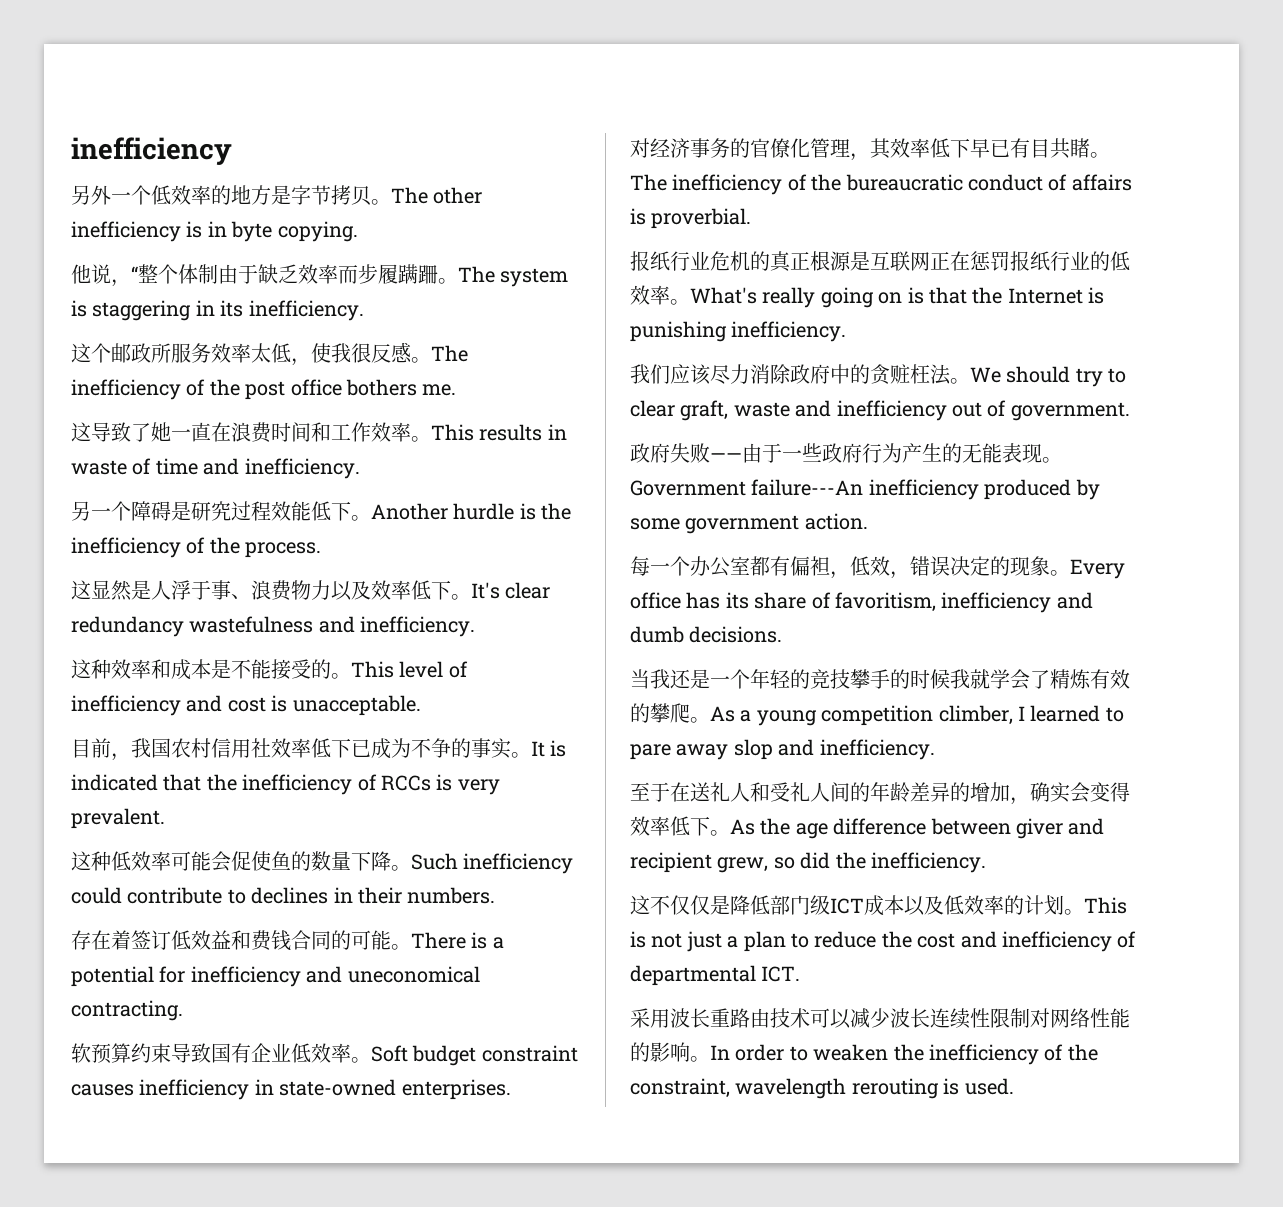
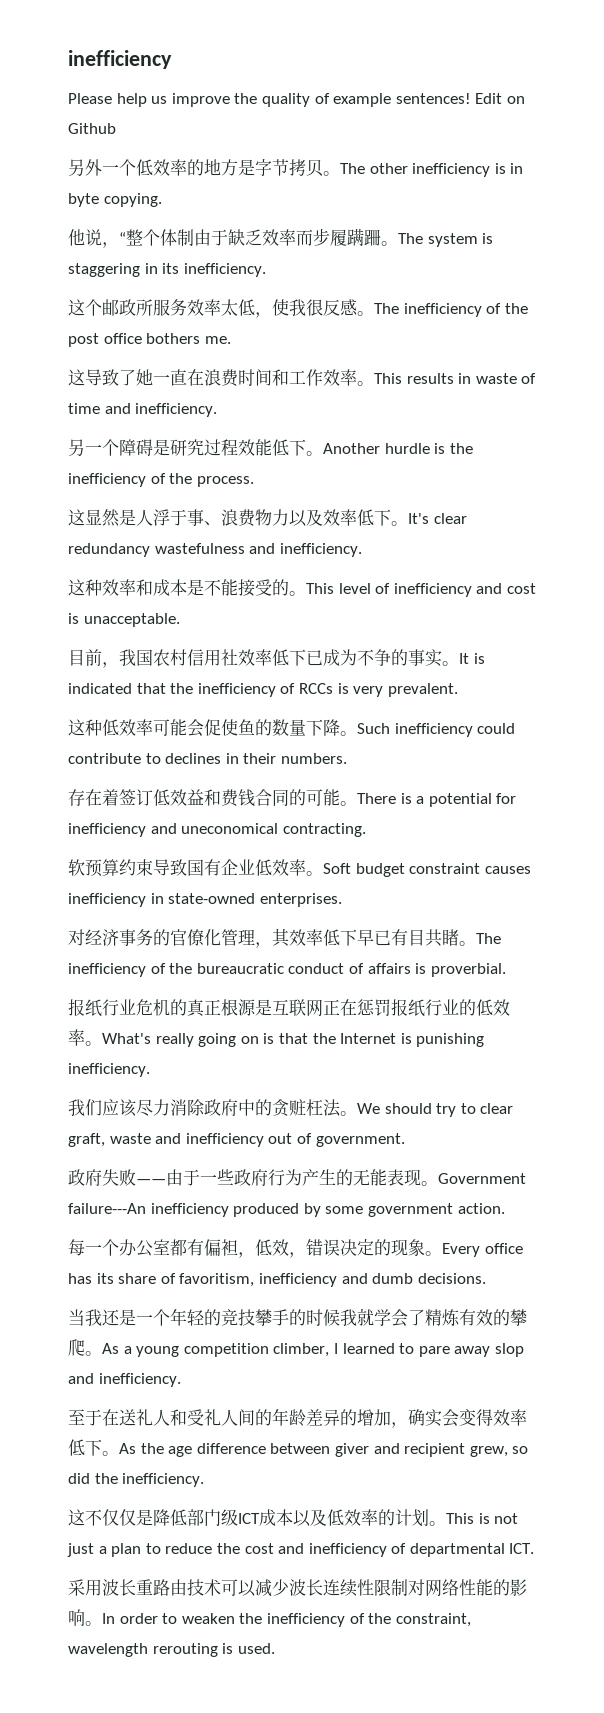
[71,137,232,165] inefficiency -> [68,50,172,69] [68,93,525,107] [68,123,116,134] inefficiency // Please help us improve the quality of example sentences! Edit on Github

